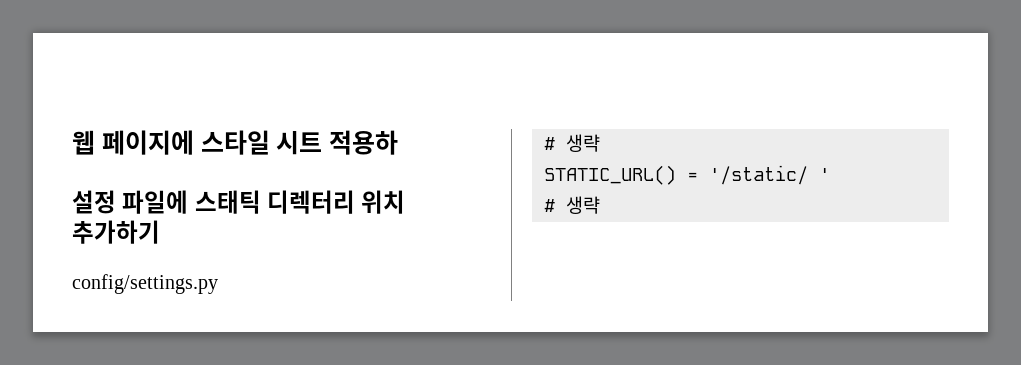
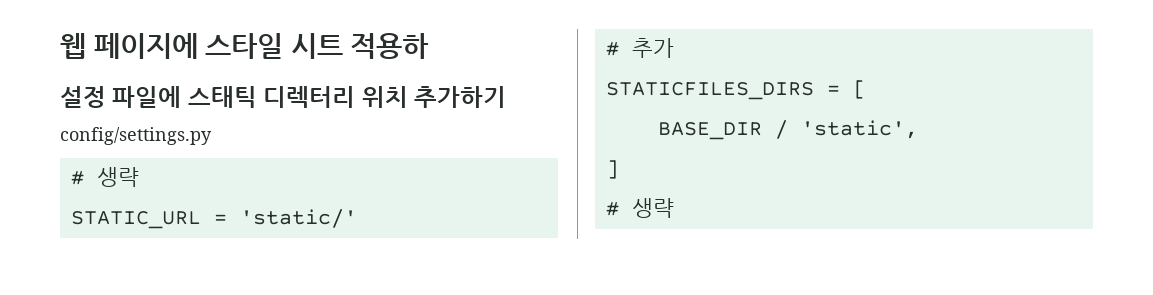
[544,165,830,185] STATIC_URL() = '/static/ ' -> [70,209,357,229] [605,38,674,58] [605,80,866,100] [657,120,918,140] [605,160,619,179] STATIC_URL = 'static/' // # 추가 // STATICFILES_DIRS = [ // BASE_DIR / 'static', // ]

